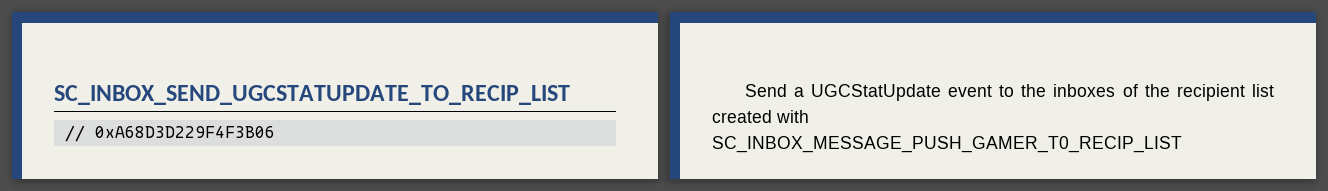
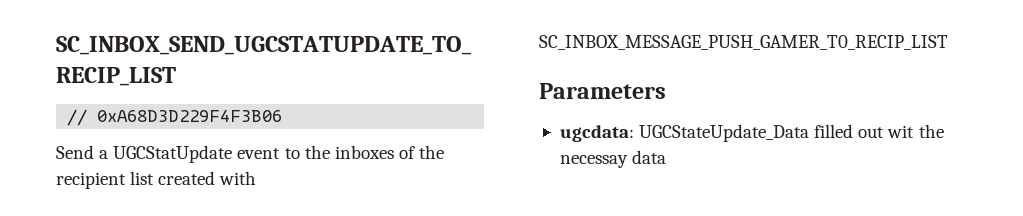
(1182, 144) none -> [539,83,666,99] [559,124,944,142] [559,150,667,168] // Parameters // ugcdata: UGCStateUpdate_Data filled out wit the necessay data

